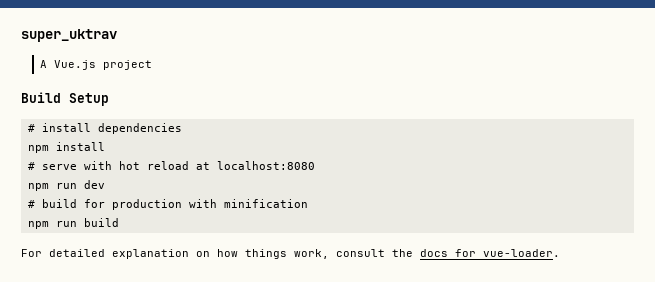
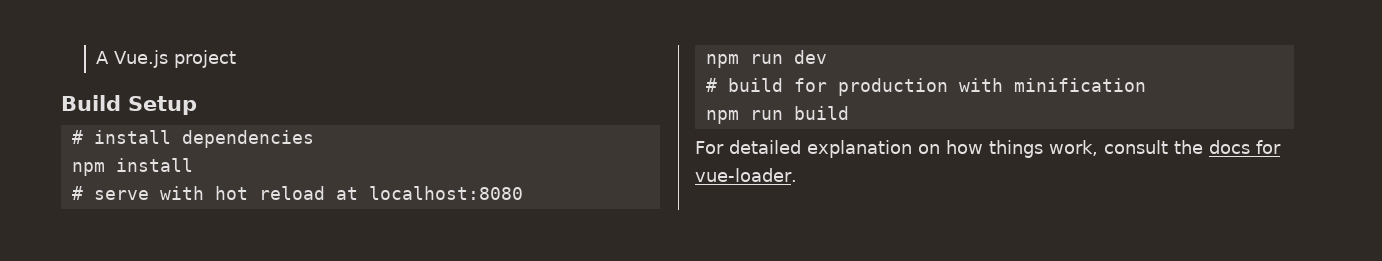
[21,29,117,42] super_uktrav // -> (96, 57) none

